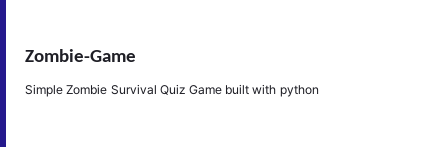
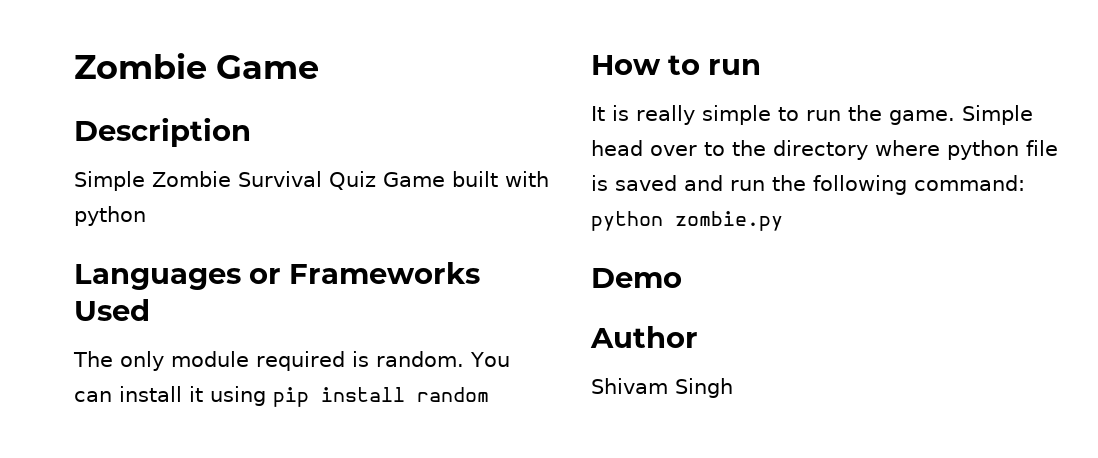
[25,49,136,62] Zombie-Game -> [74,53,320,79] [74,117,251,147] Zombie Game // Description
(319, 91) none -> [74,262,480,290] [74,299,150,321] [73,351,510,371] [74,386,489,407] [591,55,761,75] [591,105,1033,125] [591,140,1058,160] [591,175,1025,195] [591,211,783,231] [591,268,682,288] [590,326,698,348] [591,378,733,398] // Languages or Frameworks Used // The only module required is random. You can install it using pip install random // How to run // It is really simple to run the game. Simple head over to the directory where python file is saved and run the following command: python zombie.py // Demo // Author // Shivam Singh

